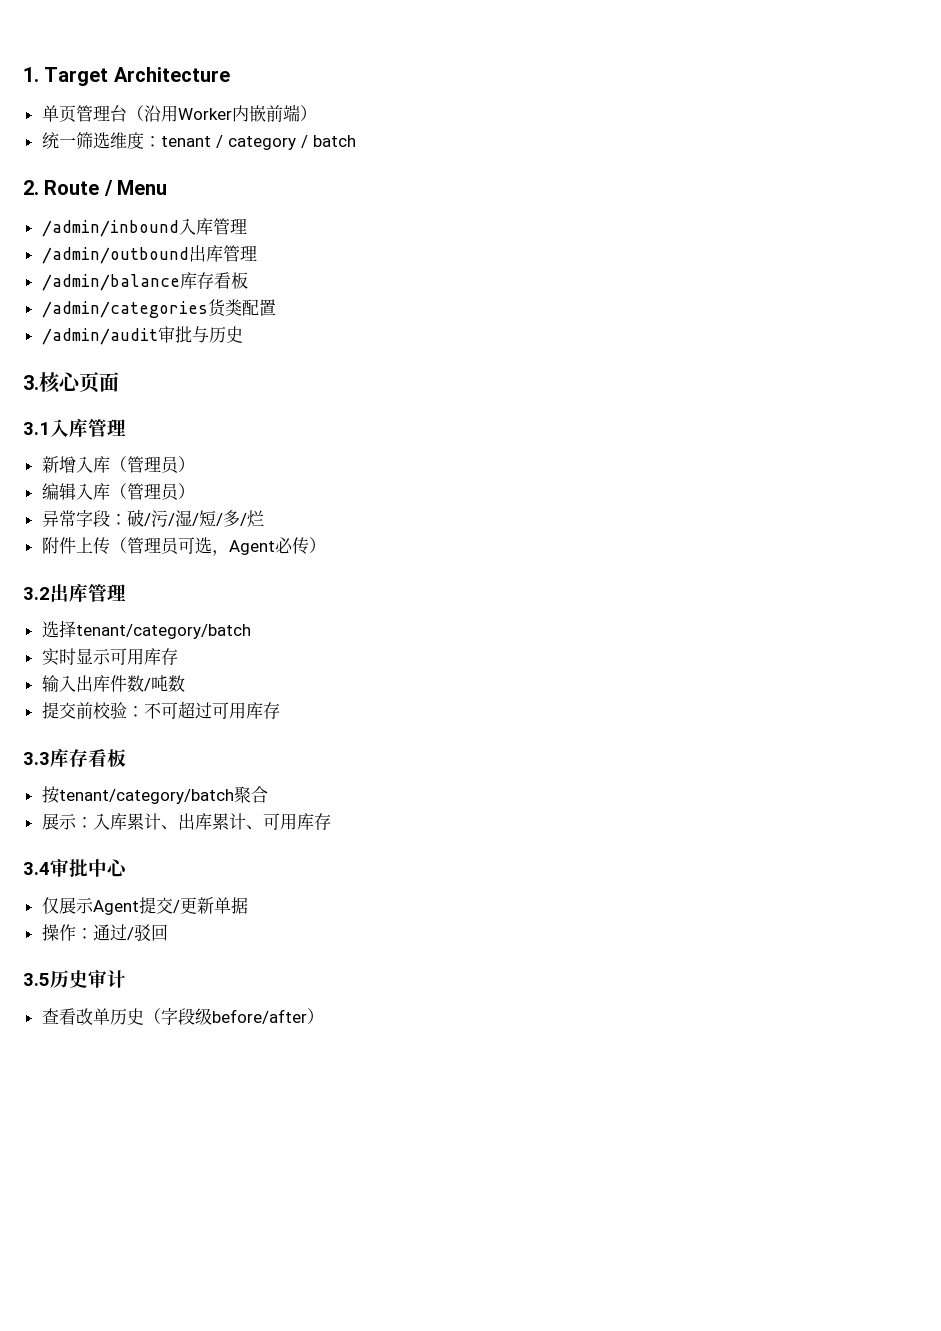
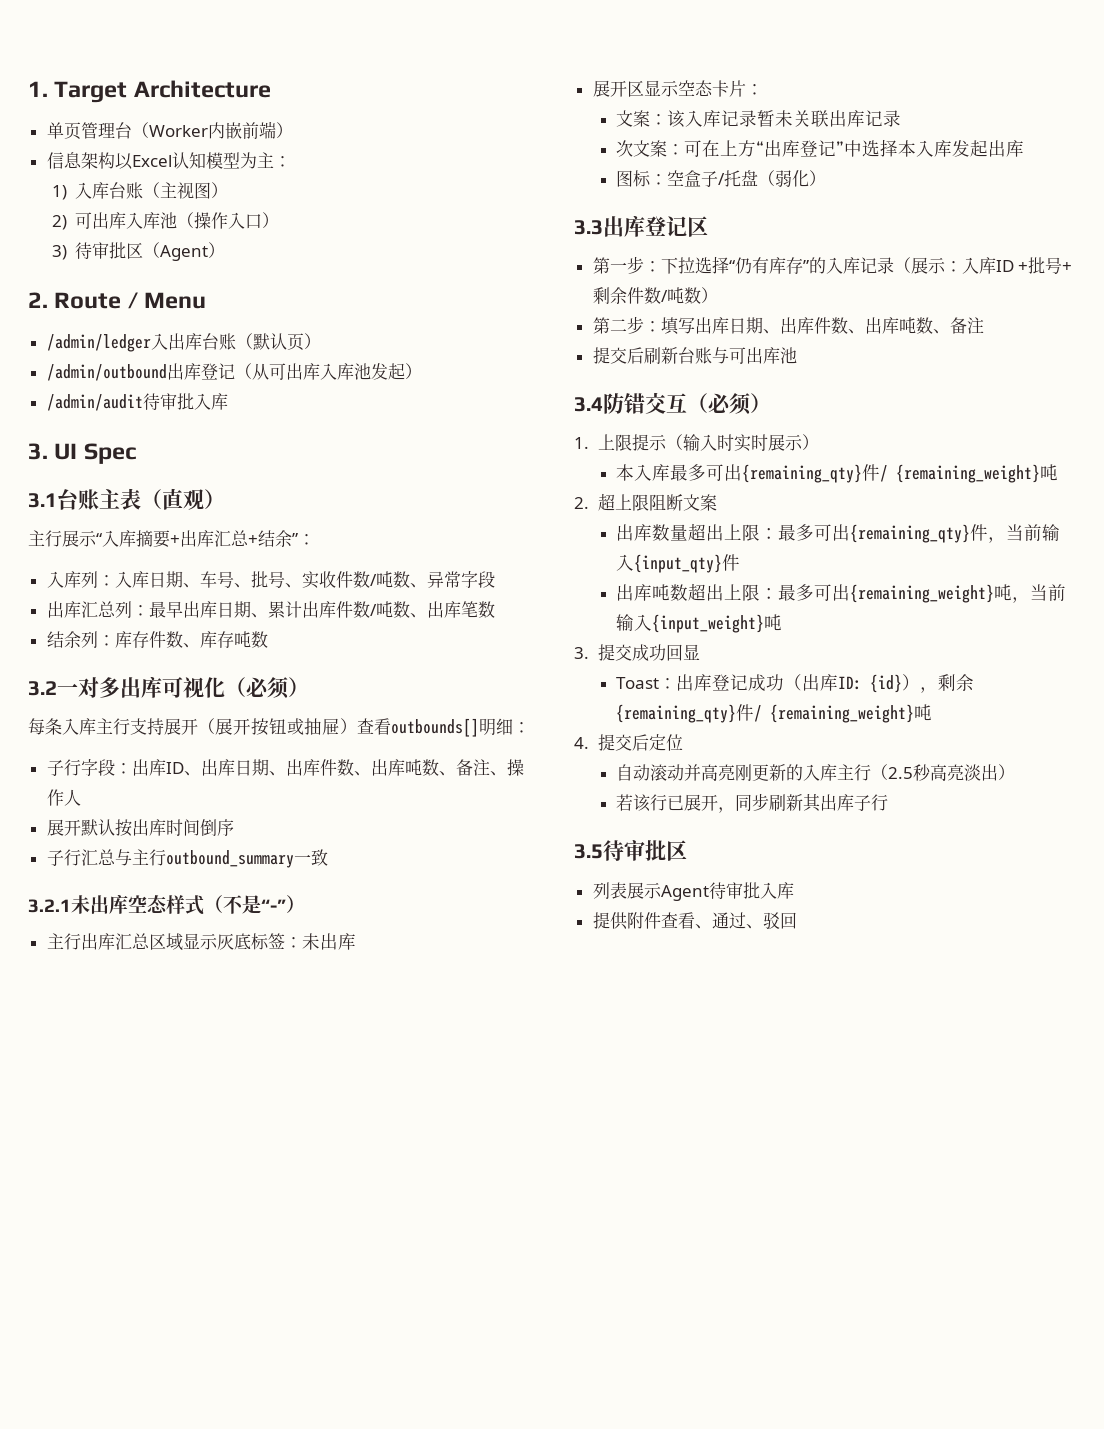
[143,105,178,122] 沿用 -> (149, 130) none
[41,132,356,150] [23,180,168,196] [41,218,247,237] [41,245,257,264] [41,272,248,291] [41,299,276,318] 统一筛选维度：tenant / category / batch // 2. Route / Menu // /admin/inbound入库管理 // /admin/outbound出库管理 // /admin/balance库存看板 // /admin/categories货类配置 -> [46,152,291,170] [51,182,229,200] [51,212,280,230] [51,242,226,261] [28,292,207,309] [46,333,321,352] [46,363,422,381] 信息架构以Excel认知模型为主： // 1)入库台账（主视图） // 2)可出库入库池（操作入口） // 3)待审批区（Agent） // 2. Route / Menu // /admin/ledger入出库台账（默认页） // /admin/outbound出库登记（从可出库入库池发起）
[157,326,243,343] [23,372,119,393] 审批与历史 // 3.核心页面 -> [142,393,228,410] [28,443,136,464] 待审批入库 // 3. UI Spec
[50,418,126,437] [41,456,195,474] [41,483,195,501] [41,509,264,527] [41,537,326,556] [23,583,126,602] [41,620,251,639] [41,648,178,666] [41,675,185,692] [41,701,280,719] [23,748,126,767] [41,786,268,804] [41,813,331,830] [23,859,128,877] [41,897,248,915] [41,924,168,942] [23,970,126,988] [41,1008,324,1025] 入库管理 // 新增入库（管理员） // 编辑入库（管理员） // 异常字段：破/污/湿/短/多/烂 // 附件上传（管理员可选，Agent必传） // 3.2出库管理 // 选择tenant/category/batch // 实时显示可用库存 // 输入出库件数/吨数 // 提交前校验：不可超过可用库存 // 3.3库存看板 // 按tenant/category/batch聚合 // 展示：入库累计、出库累计、可用库存 // 3.4审批中心 // 仅展示Agent提交/更新单据 // 操作：通过/驳回 // 3.5历史审计 // 查看改单历史（字段级before/after） -> [57,488,225,510] [28,530,315,548] [46,571,495,589] [46,601,495,618] [46,631,268,648] [28,676,309,699] [28,718,530,737] [46,759,524,776] [46,789,81,806] [46,819,234,837] [46,849,328,868] [28,894,305,915] [46,933,356,951] [592,80,763,97] [616,110,902,128] [616,139,1025,157] [616,170,827,187] [574,215,708,237] [592,256,1073,274] [592,287,718,304] [592,316,984,335] [592,347,797,364] [574,392,771,415] [574,434,819,452] [616,464,1059,483] [574,493,717,511] [616,523,1061,543] [616,554,741,573] [616,583,1067,603] [616,614,783,633] [574,644,700,661] [616,674,975,693] [616,704,933,723] [574,734,683,751] [616,764,1016,781] [616,793,889,813] [574,840,687,861] [592,882,794,901] [592,912,797,930] 台账主表（直观） // 主行展示“入库摘要+出库汇总+结余”： // 入库列：入库日期、车号、批号、实收件数/吨数、异常字段 // 出库汇总列：最早出库日期、累计出库件数/吨数、出库笔数 // 结余列：库存件数、库存吨数 // 3.2一对多出库可视化（必须） // 每条入库主行支持展开（展开按钮或抽屉）查看outbounds[]明细： // 子行字段：出库ID、出库日期、出库件数、出库吨数、备注、操作人 // 展开默认按出库时间倒序 // 子行汇总与主行outbound_summary一致 // 3.2.1未出库空态样式（不是“-”） // 主行出库汇总区域显示灰底标签：未出库 // 展开区显示空态卡片： // 文案：该入库记录暂未关联出库记录 // 次文案：可在上方“出库登记”中选择本入库发起出库 // 图标：空盒子/托盘（弱化） // 3.3出库登记区 // 第一步：下拉选择“仍有库存”的入库记录（展示：入库ID +批号+剩余件数/吨数） // 第二步：填写出库日期、出库件数、出库吨数、备注 // 提交后刷新台账与可出库池 // 3.4防错交互（必须） // 1.上限提示（输入时实时展示） // 本入库最多可出{remaining_qty}件/ {remaining_weight}吨 // 2.超上限阻断文案 // 出库数量超出上限：最多可出{remaining_qty}件，当前输入{input_qty}件 // 出库吨数超出上限：最多可出{remaining_weight}吨，当前输入{input_weight}吨 // 3.提交成功回显 // Toast：出库登记成功（出库ID: {id}），剩余{remaining_qty}件/ {remaining_weight}吨 // 4.提交后定位 // 自动滚动并高亮刚更新的入库主行（2.5秒高亮淡出） // 若该行已展开，同步刷新其出库子行 // 3.5待审批区 // 列表展示Agent待审批入库 // 提供附件查看、通过、驳回

